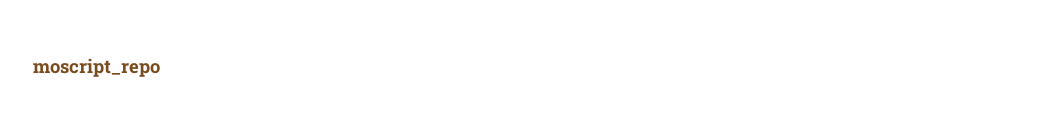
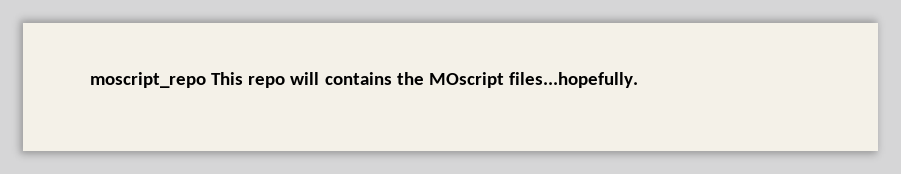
(160, 67) none -> [211,72,638,88] This repo will contains the MOscript files...hopefully.

